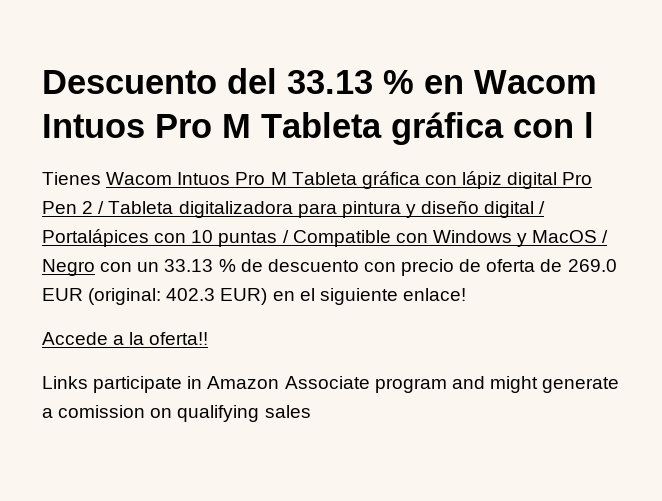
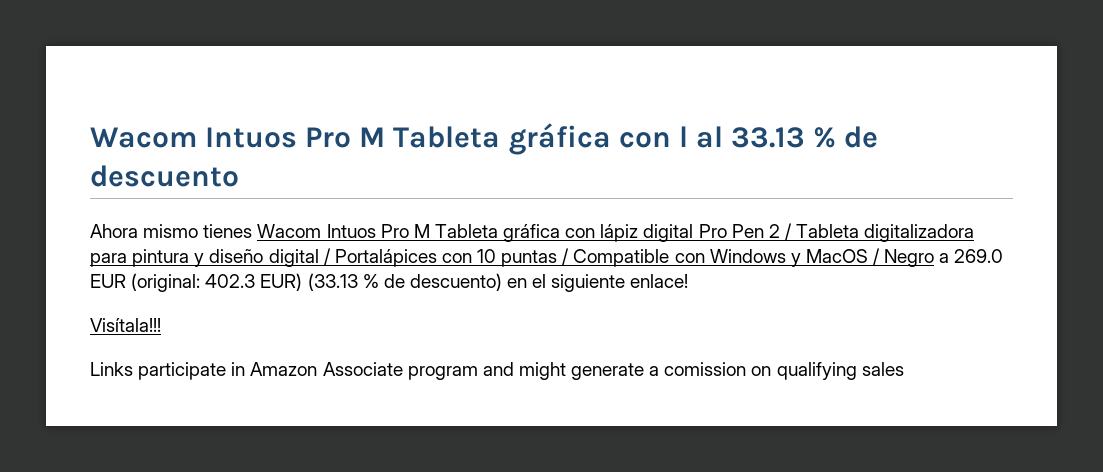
[42,68,464,94] Descuento del 33.13 % en -> (90, 137) none
[42,172,101,185] // Tienes -> [695,126,879,148] [90,165,239,187] [90,224,253,238] al 33.13 % de descuento // Ahora mismo tienes
[100,259,563,276] con un 33.13 % de descuento con precio de oferta de -> [939,253,950,263] a
(268, 296) none -> [307,273,502,291] (33.13 % de descuento)
[42,332,209,345] Accede a la oferta!! -> [90,318,161,332] Visítala!!!

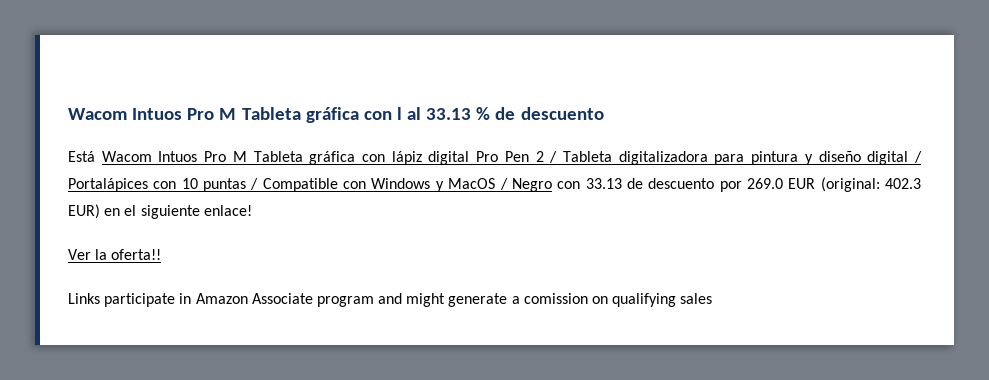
[90,224,253,238] Ahora mismo tienes -> [68,151,95,162] Está
[939,253,950,263] a -> [557,178,742,192] con 33.13 de descuento por
[307,273,502,291] (33.13 % de descuento) -> (100, 211) none
[90,318,161,332] Visítala!!! -> [68,249,162,260] Ver la oferta!!

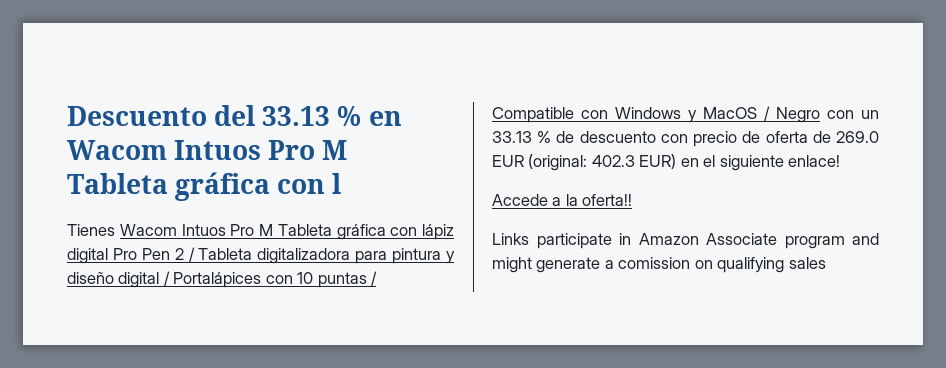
(68, 114) none -> [67,105,402,126] Descuento del 33.13 % en
[407,107,604,120] [68,151,95,162] al 33.13 % de descuento // Está -> [67,224,115,236] // Tienes
[585,178,742,192] 33.13 de descuento por -> [861,110,879,119] [492,131,831,147] un 33.13 % de descuento con precio de oferta de
[68,249,91,260] Ver -> [492,194,562,206] Accede a

